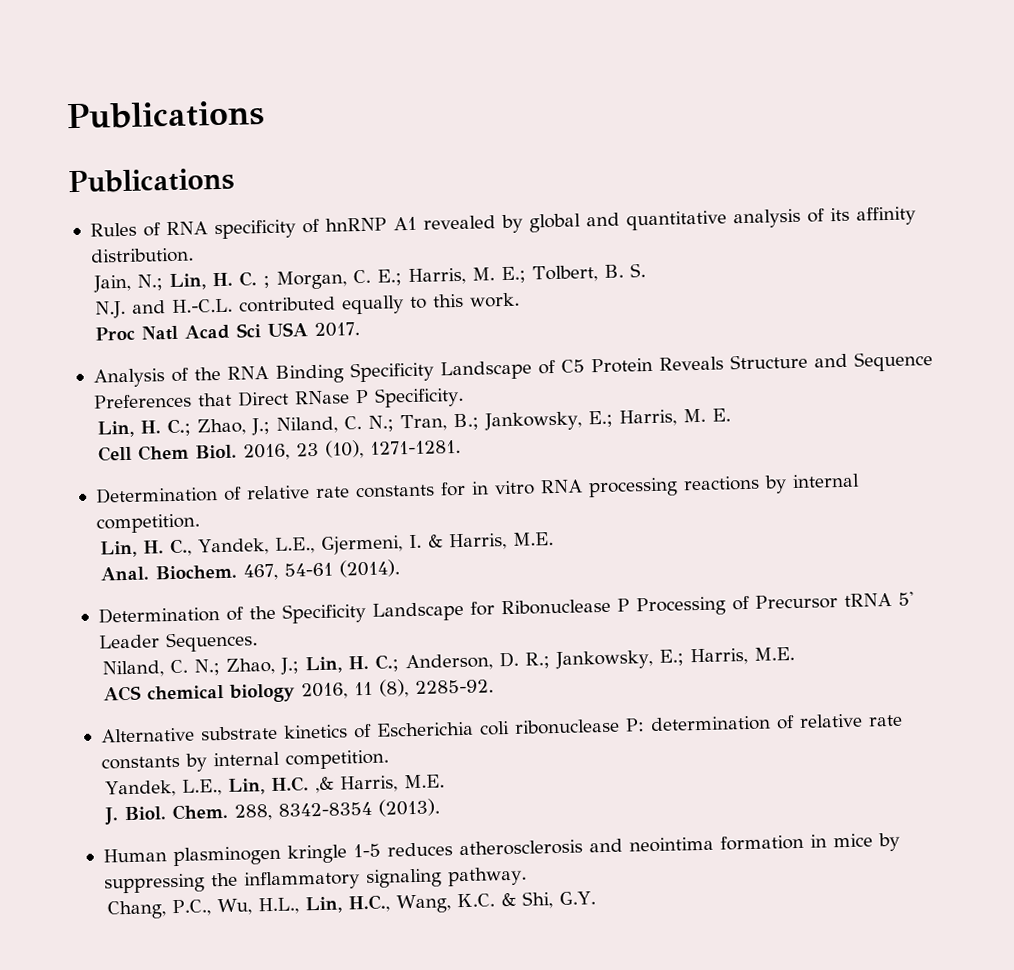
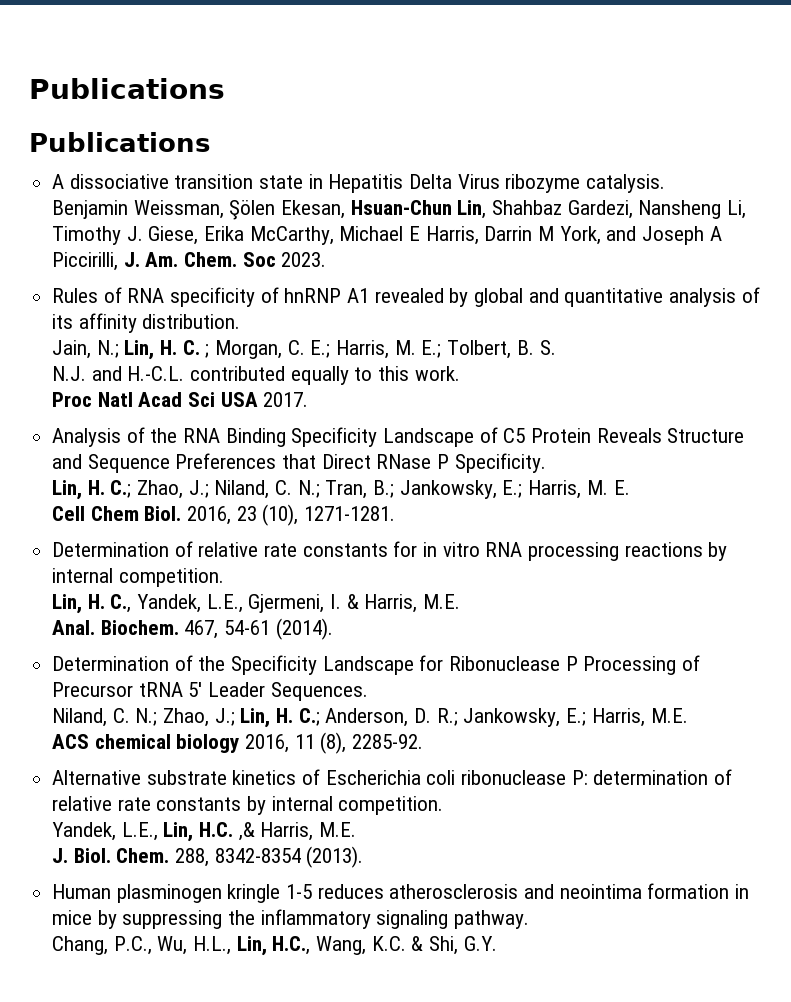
(235, 180) none -> [52,174,666,193] [52,200,747,220] [52,226,722,245] [52,252,327,271] // A dissociative transition state in Hepatitis Delta Virus ribozyme catalysis. // Benjamin Weissman, Şölen Ekesan, Hsuan-Chun Lin, Shahbaz Gardezi, Nansheng Li, Timothy J. Giese, Erika McCarthy, Michael E Harris, Darrin M York, and Joseph A Piccirilli, J. Am. Chem. Soc 2023.

